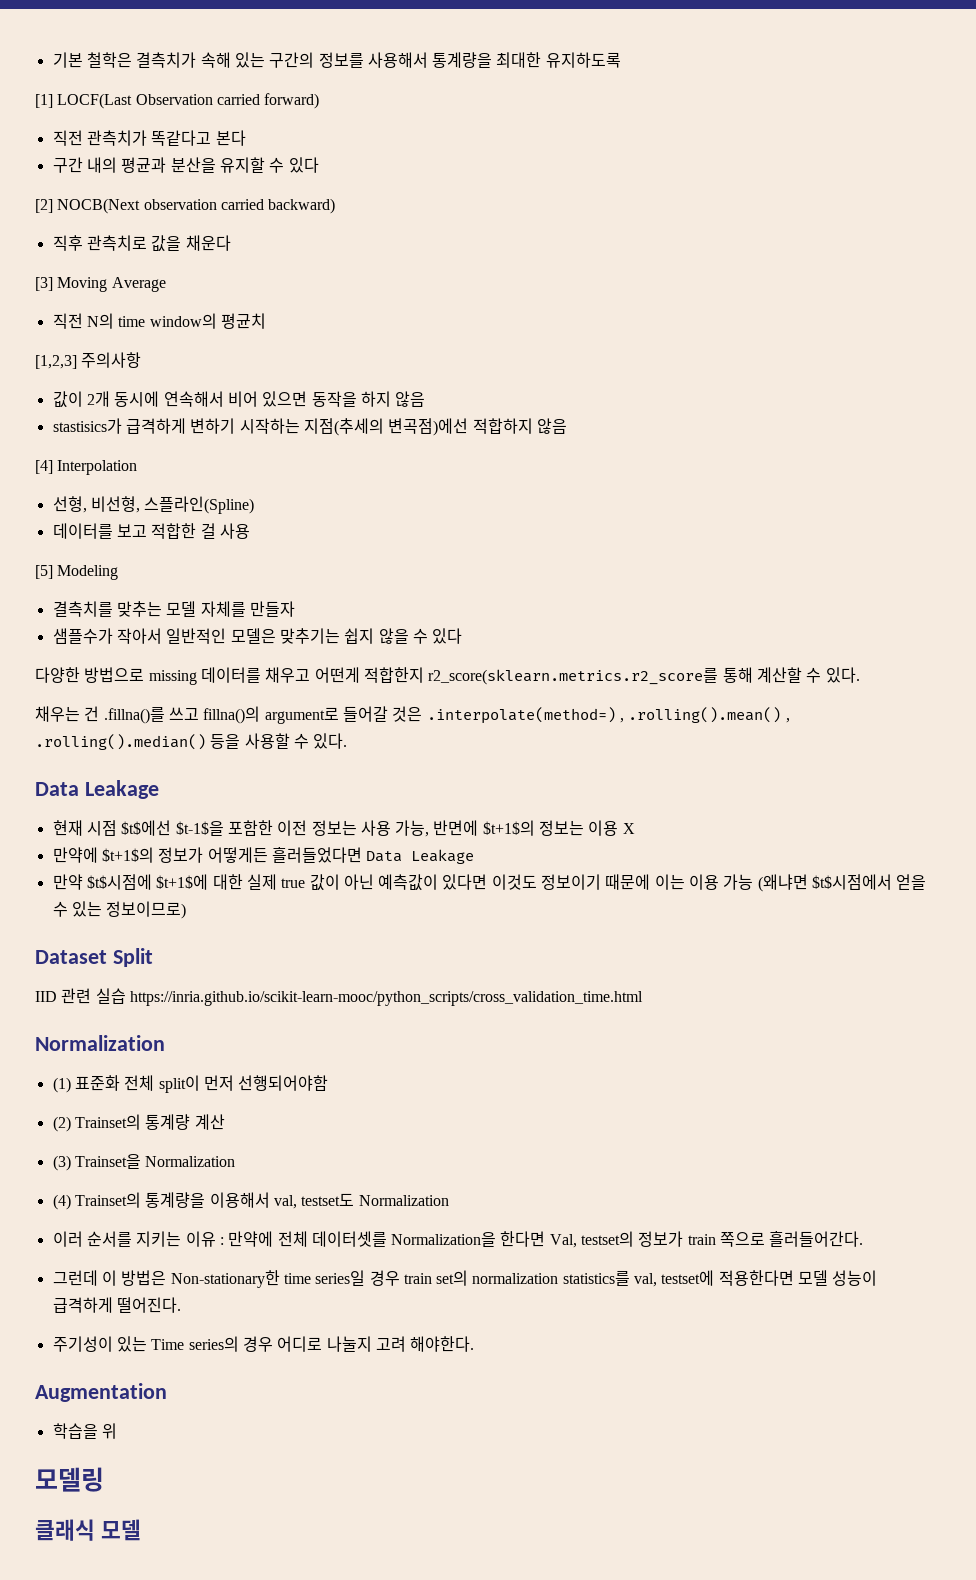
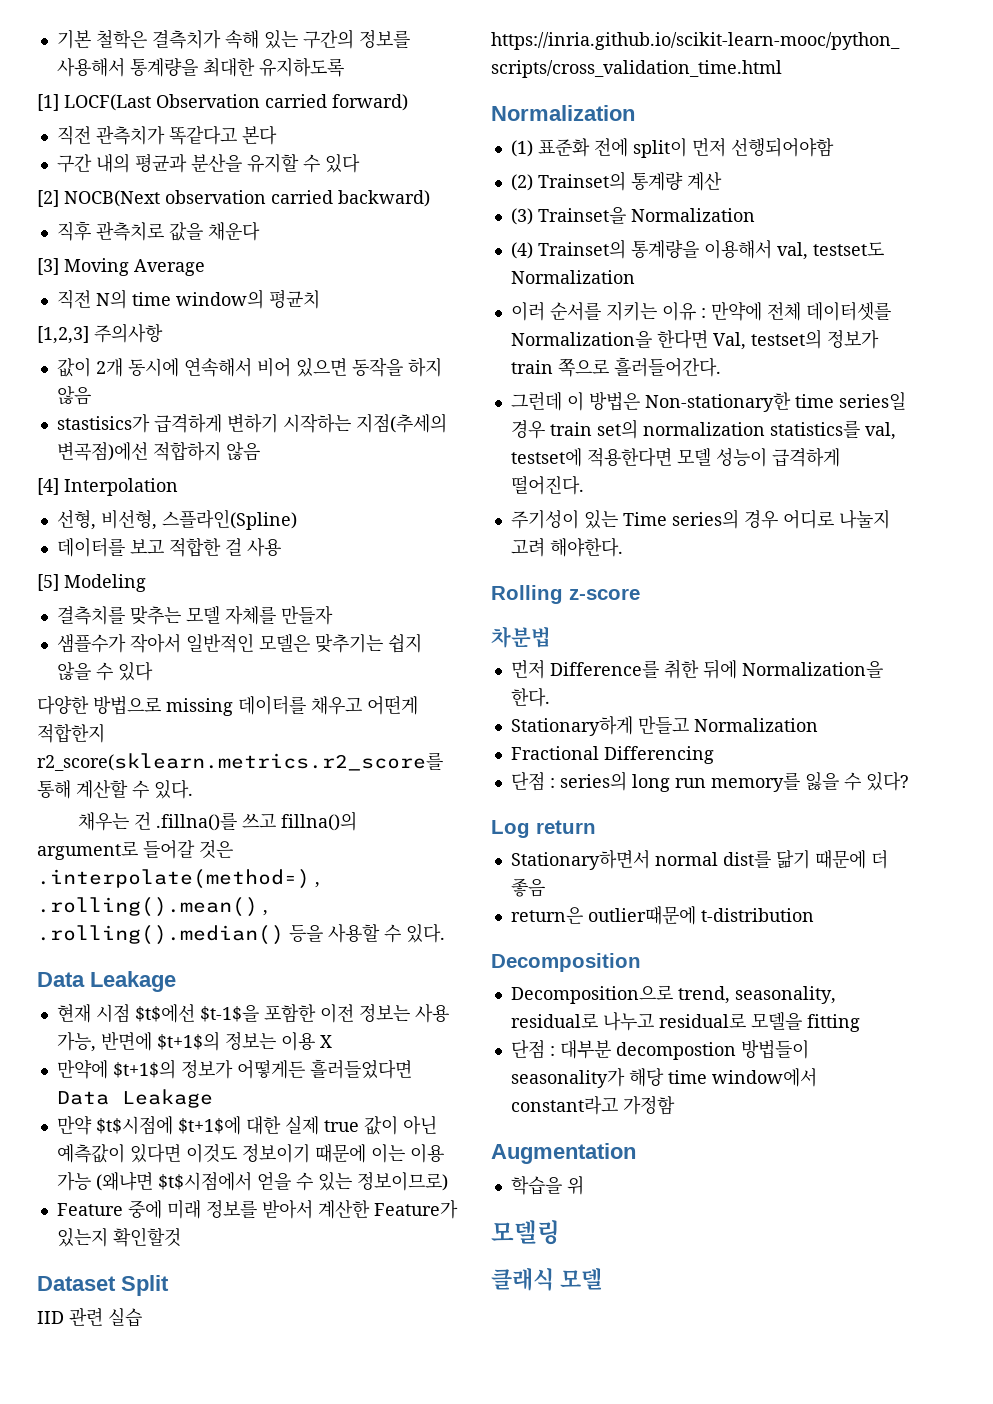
(187, 910) none -> [56,1200,458,1219] [56,1227,181,1247] // Feature 중에 미래 정보를 받아서 계산한 Feature가 있는지 확인할것
[124,1075,155,1091] 전체 -> [593,138,628,157] 전에
(475, 1344) none -> [491,585,640,604] [491,626,551,648] [510,659,883,679] [510,687,550,707] [510,716,818,736] [510,746,714,764] [510,771,909,792] [491,820,596,838] [510,850,888,870] [510,878,545,897] [510,906,814,925] [491,953,641,972] [510,985,836,1004] [510,1012,860,1032] [510,1039,809,1060] [510,1068,817,1088] [510,1096,675,1115] // Rolling z-score // 차분법 // 먼저 Difference를 취한 뒤에 Normalization을 한다. // Stationary하게 만들고 Normalization // Fractional Differencing // 단점 : series의 long run memory를 잃을 수 있다? // Log return // Stationary하면서 normal dist를 닮기 때문에 더 좋음 // return은 outlier때문에 t-distribution // Decomposition // Decomposition으로 trend, seasonality, residual로 나누고 residual로 모델을 fitting // 단점 : 대부분 decompostion 방법들이 seasonality가 해당 time window에서 constant라고 가정함

